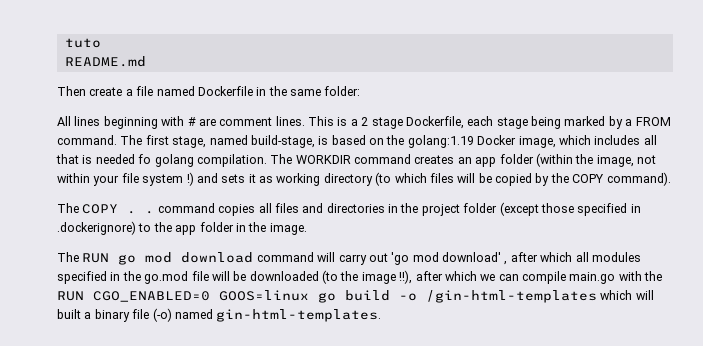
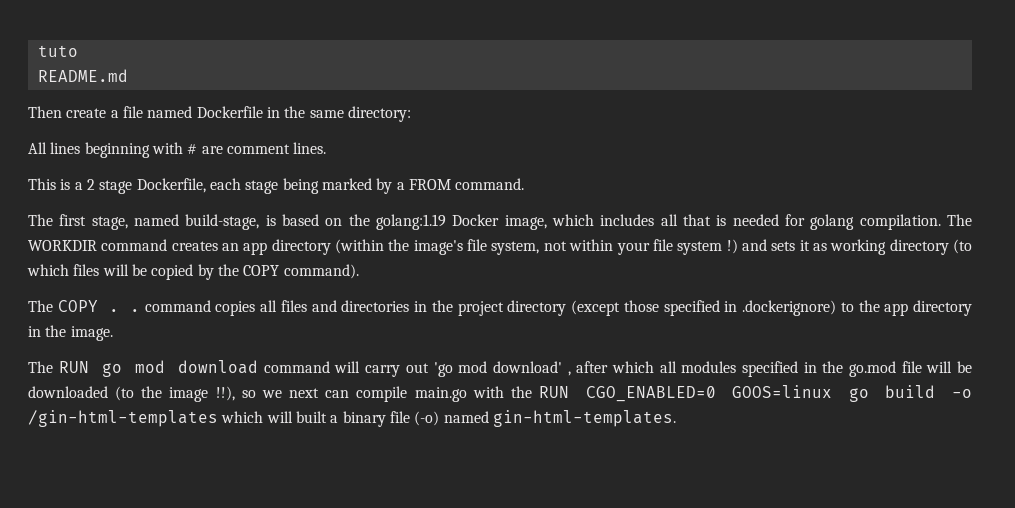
[324,86,361,96] folder: -> [347,106,411,122] directory:
(305, 121) none -> (327, 148) //
(117, 140) none -> (525, 184) //
[138,154,152,164] fo -> [785,214,806,226] for
[499,154,534,164] folder -> [271,239,331,255] directory
[596,155,634,167] image, -> [413,239,540,255] image's file system,
[463,203,498,213] folder -> [507,300,567,316] directory
[199,222,234,232] folder -> [912,300,972,316] directory
[415,271,496,281] after which we -> [241,388,320,398] so we next

